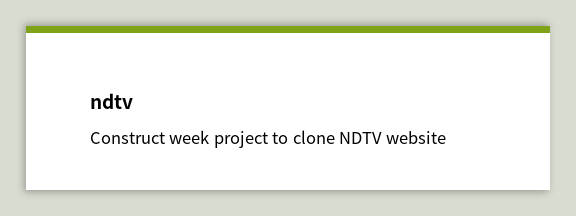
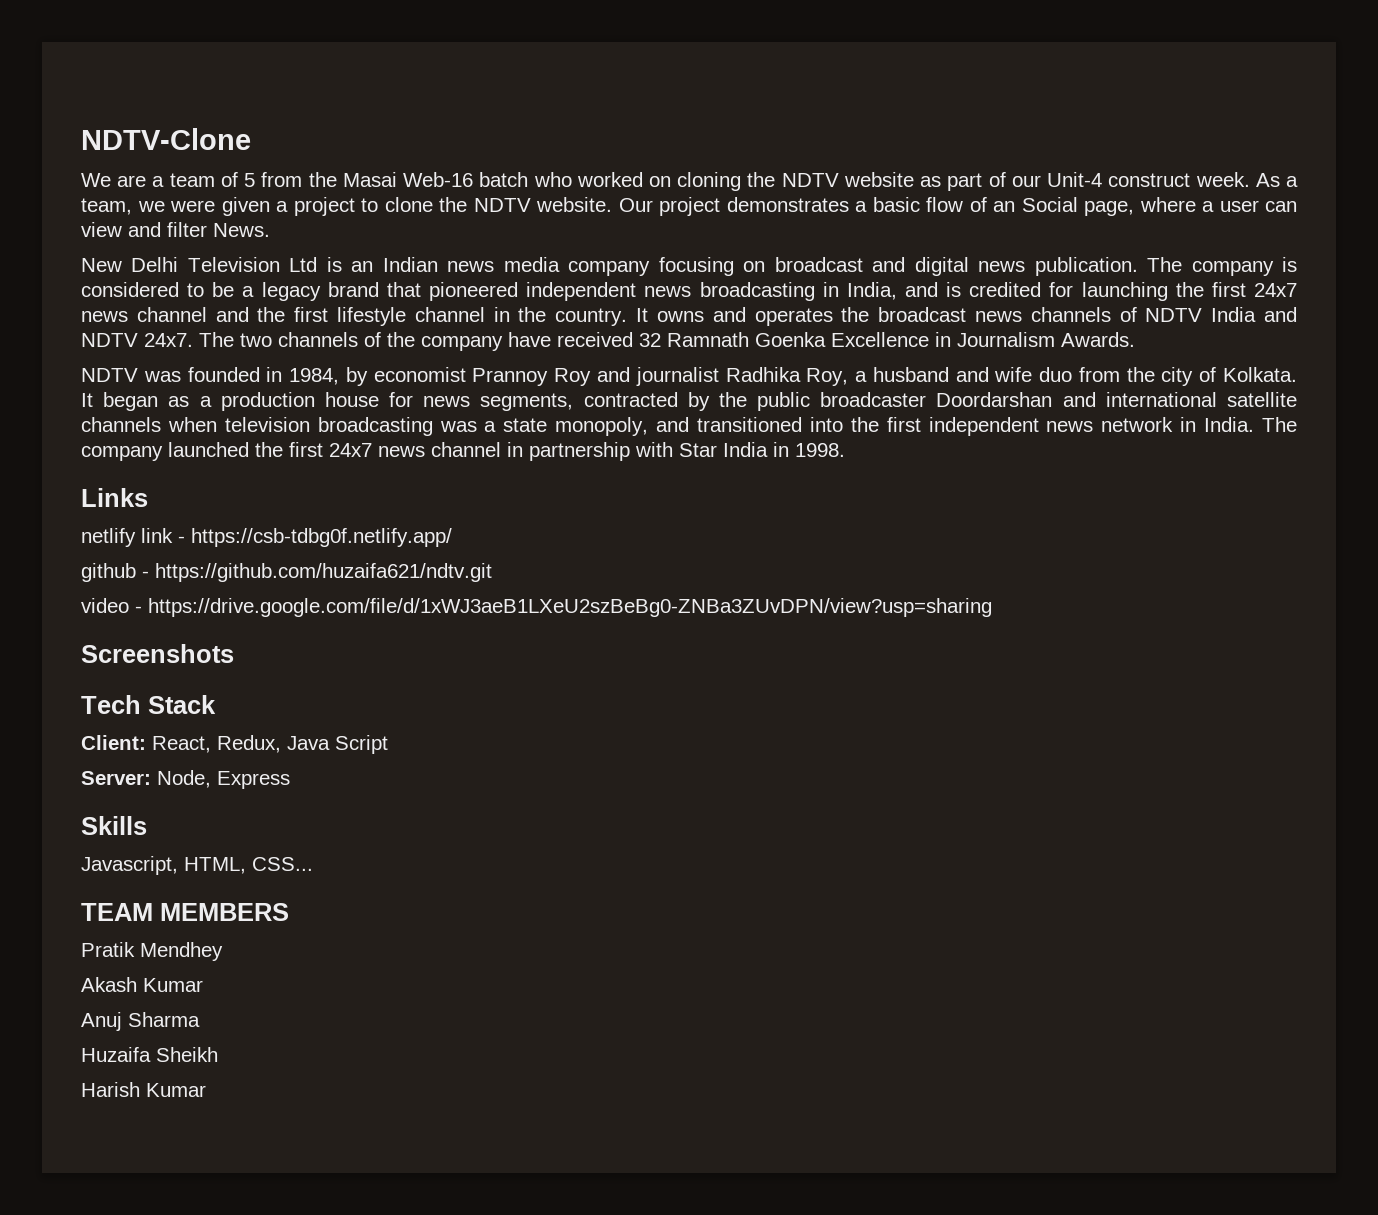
[90,93,133,109] [90,130,446,148] ndtv // Construct week project to clone NDTV website -> [81,128,251,150] [81,172,1299,191] [81,197,1297,216] [81,222,270,237] [81,257,1297,276] [81,282,1297,301] [81,307,1298,326] [81,332,1135,351] [81,367,1297,386] [81,392,1297,411] [81,417,1298,436] [81,442,845,461] [81,488,148,507] [81,528,452,547] [81,563,492,582] [81,598,992,617] [81,644,234,663] [81,695,216,714] [81,735,388,754] [81,770,290,789] [81,816,147,835] [81,856,313,875] [81,903,289,921] [81,942,223,961] [81,977,203,992] [81,1012,200,1031] [81,1047,218,1062] [81,1082,206,1097] NDTV-Clone // We are a team of 5 from the Masai Web-16 batch who worked on cloning the NDTV website as part of our Unit-4 construct week. As a team, we were given a project to clone the NDTV website. Our project demonstrates a basic flow of an Social page, where a user can view and filter News. // New Delhi Television Ltd is an Indian news media company focusing on broadcast and digital news publication. The company is considered to be a legacy brand that pioneered independent news broadcasting in India, and is credited for launching the first 24x7 news channel and the first lifestyle channel in the country. It owns and operates the broadcast news channels of NDTV India and NDTV 24x7. The two channels of the company have received 32 Ramnath Goenka Excellence in Journalism Awards. // NDTV was founded in 1984, by economist Prannoy Roy and journalist Radhika Roy, a husband and wife duo from the city of Kolkata. It began as a production house for news segments, contracted by the public broadcaster Doordarshan and international satellite channels when television broadcasting was a state monopoly, and transitioned into the first independent news network in India. The company launched the first 24x7 news channel in partnership with Star India in 1998. // Links // netlify link - https://csb-tdbg0f.netlify.app/ // github - https://github.com/huzaifa621/ndtv.git // video - https://drive.google.com/file/d/1xWJ3aeB1LXeU2szBeBg0-ZNBa3ZUvDPN/view?usp=sharing // Screenshots // Tech Stack // Client: React, Redux, Java Script // Server: Node, Express // Skills // Javascript, HTML, CSS... // TEAM MEMBERS // Pratik Mendhey // Akash Kumar // Anuj Sharma // Huzaifa Sheikh // Harish Kumar

